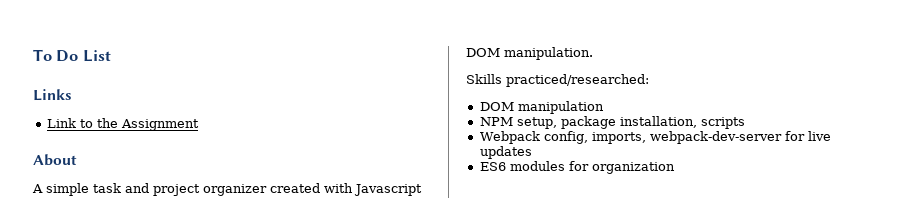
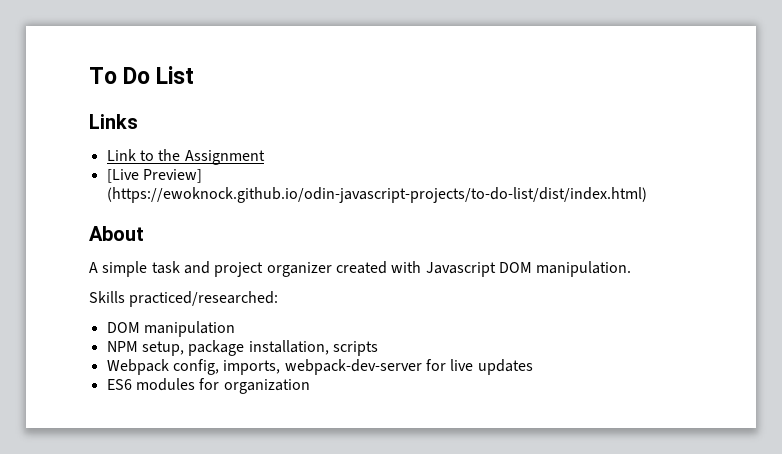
(199, 125) none -> [106,169,202,183] [106,187,647,203] // [Live Preview] (https://ewoknock.github.io/odin-javascript-projects/to-do-list/dist/index.html)

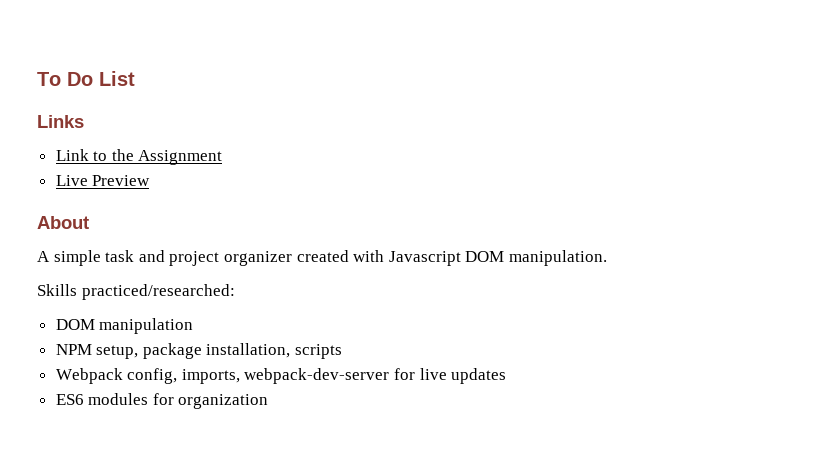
[106,169,202,183] [106,187,647,203] [Live Preview] (https://ewoknock.github.io/odin-javascript-projects/to-do-list/dist/index.html) -> [55,175,151,186] Live Preview

